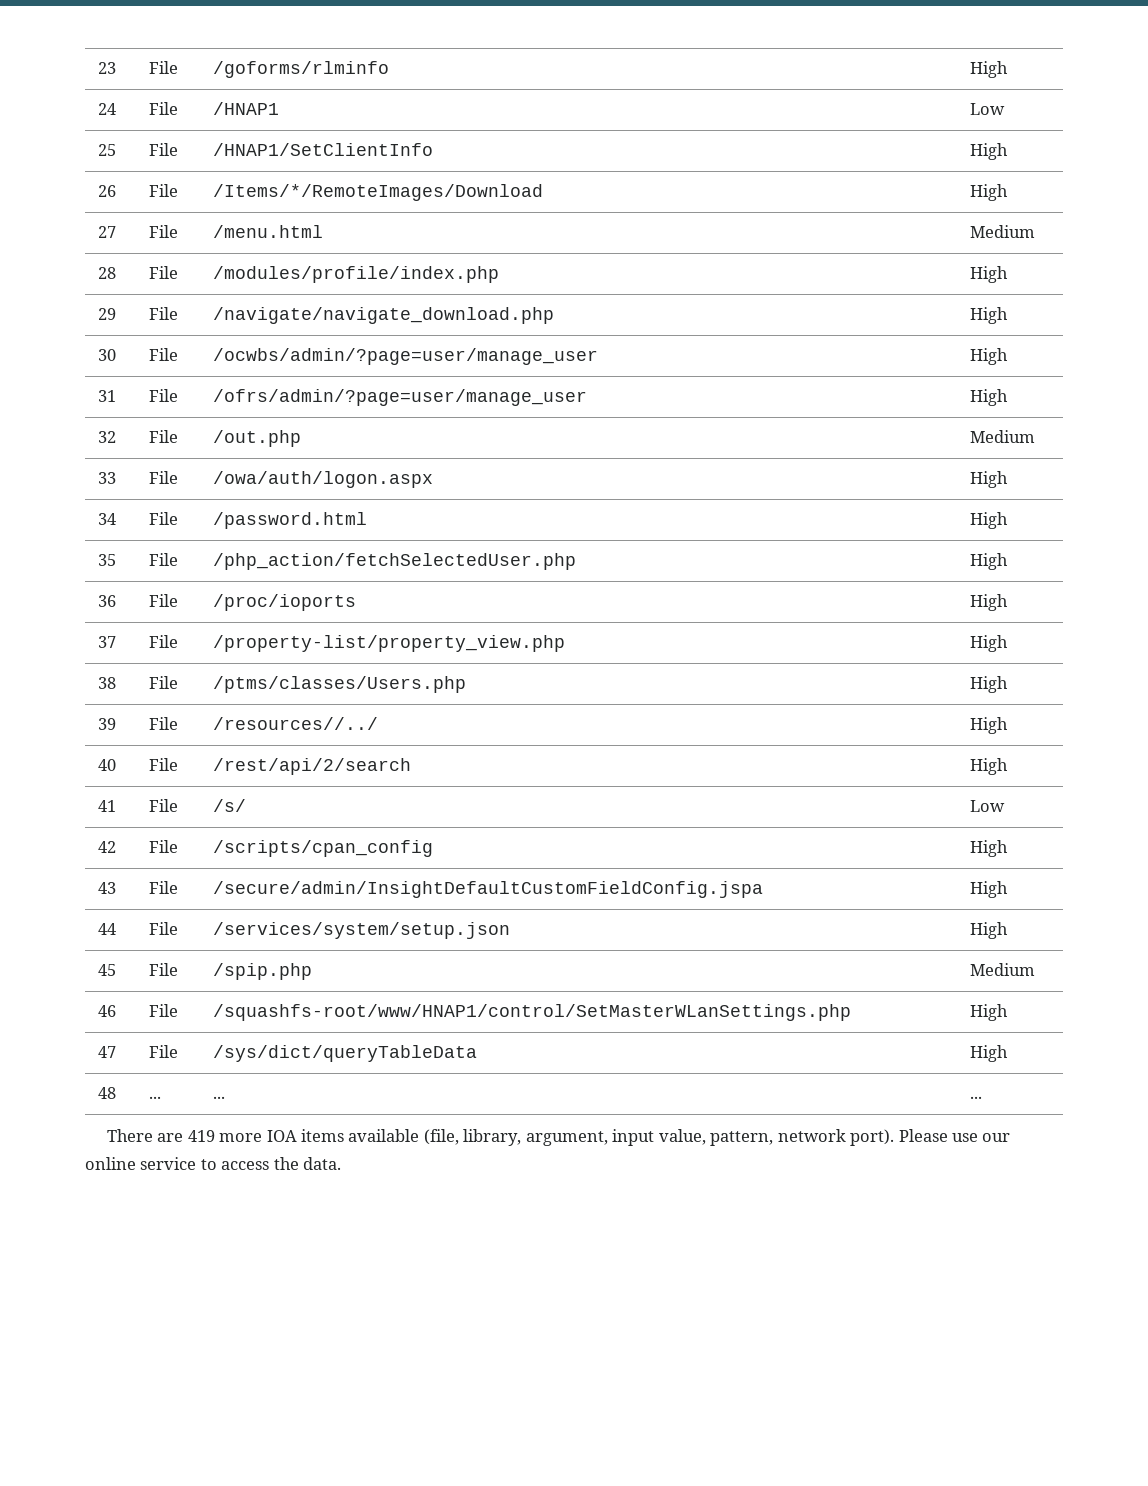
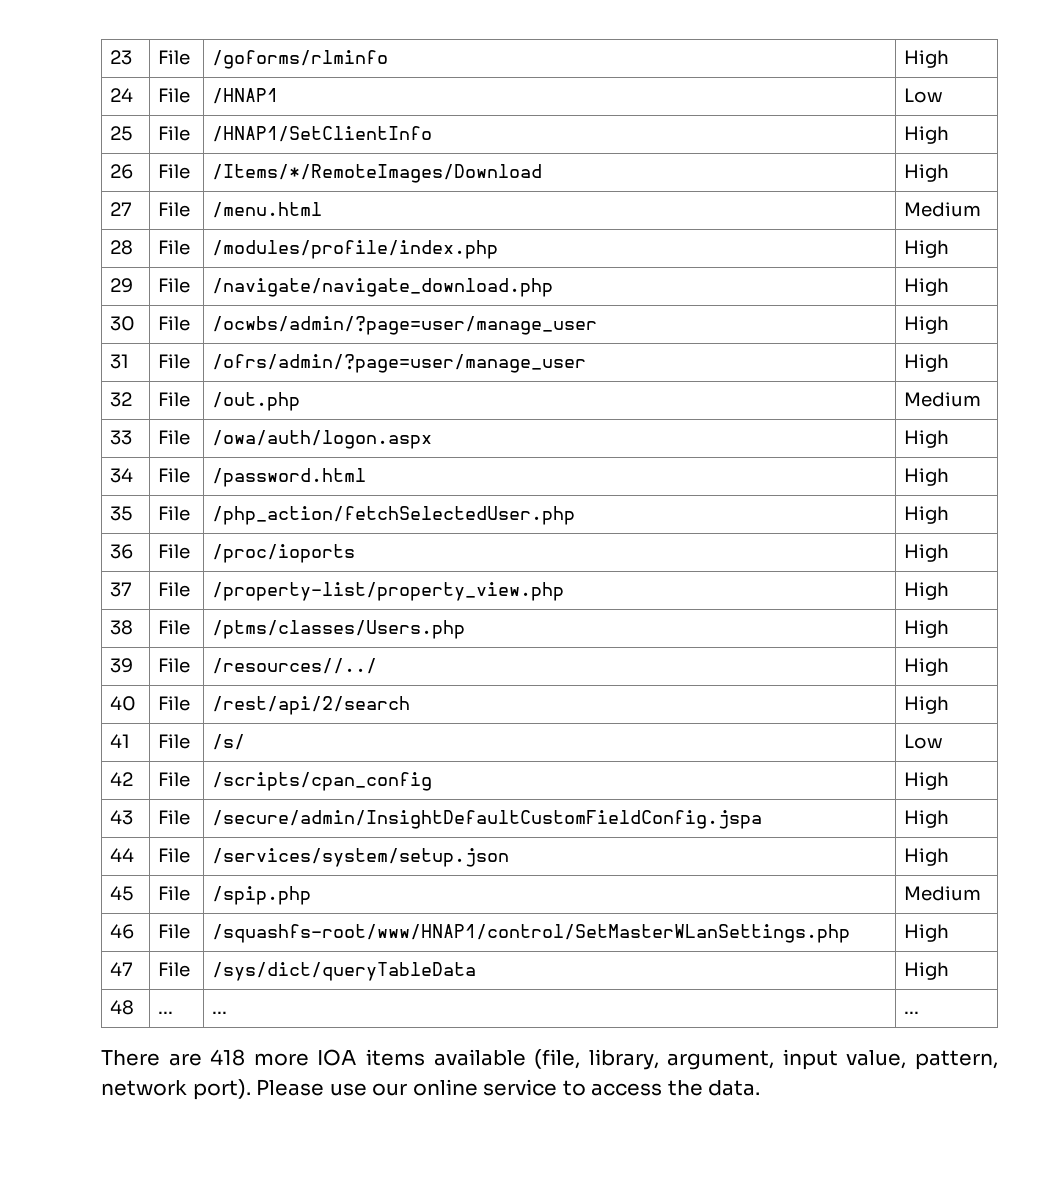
[187,1130,215,1142] 419 -> [210,1049,246,1066] 418

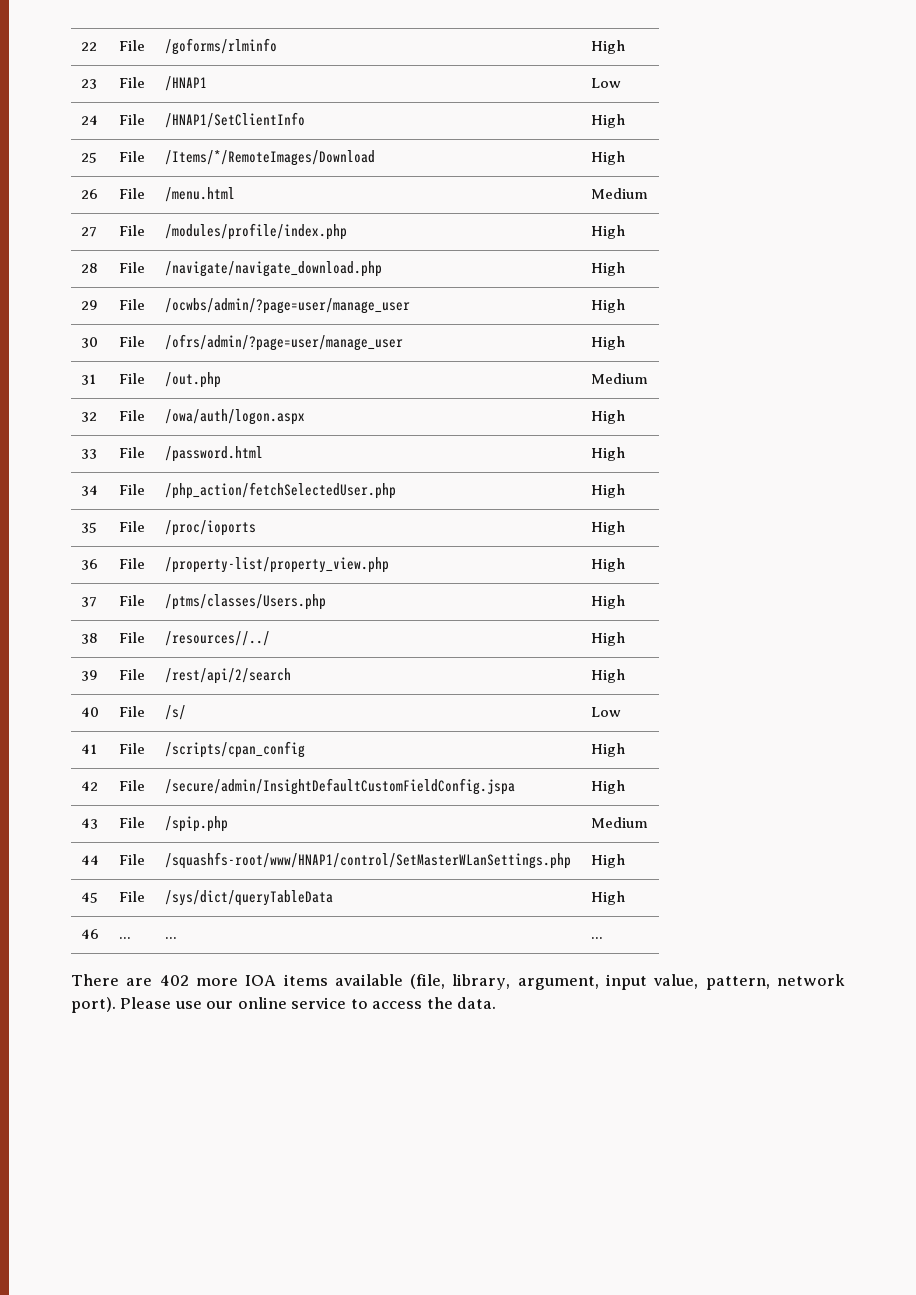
[110,50,133,65] 23 -> [80,42,97,51] 22
[110,88,134,102] 24 -> [80,79,97,89] 23
[110,126,134,141] 25 -> [80,115,98,125] 24
[110,164,134,179] 26 -> [80,152,97,163] 25
[110,202,133,216] 27 -> [80,189,98,199] 26
[110,240,134,255] 28 -> [80,227,97,237] 27
[110,278,134,293] 29 -> [80,263,98,273] 28
[110,316,136,331] 30 -> [80,300,98,310] 29
[110,354,130,369] 31 -> [80,337,98,348] 30
[110,392,133,407] 32 -> [80,374,96,385] 31
[110,430,133,445] 33 -> [80,412,97,422] 32
[110,468,134,483] 34 -> [80,449,97,459] 33
[110,506,134,521] 35 -> [80,485,98,496] 34
[110,544,134,559] 36 -> [80,522,97,533] 35
[110,582,133,597] 37 -> [80,559,98,570] 36
[110,620,134,635] 38 -> [80,597,97,607] 37
[110,658,134,673] 39 -> [80,633,98,644] 38
[110,696,137,711] 40 -> [80,670,98,681] 39
[110,734,131,748] 41 -> [80,707,99,717] 40
[110,772,134,786] 42 -> [80,744,97,754] 41
[110,810,134,825] 43 -> [80,781,98,791] 42
(950, 819) none -> [80,818,98,829] [118,817,145,828] [164,816,228,832] [590,817,648,828] // 43 | File | /spip.php | Medium
[212,848,510,867] /services/system/setup.json -> [164,852,571,869] /squashfs-root/www/HNAP1/control/SetMasterWLanSettings.php
[212,886,312,905] [904,886,982,901] [110,924,135,939] [158,924,191,939] [212,924,851,943] [904,924,950,942] [110,962,134,976] [158,962,191,977] | /spip.php | Medium // 46 | File | /squashfs-root/www/HNAP1/control/SetMasterWLanSettings.php | High // 47 | File -> (145, 896) none
[110,1000,135,1015] 48 -> [80,929,99,939] 46
[210,1049,246,1066] 418 -> [159,975,189,986] 402

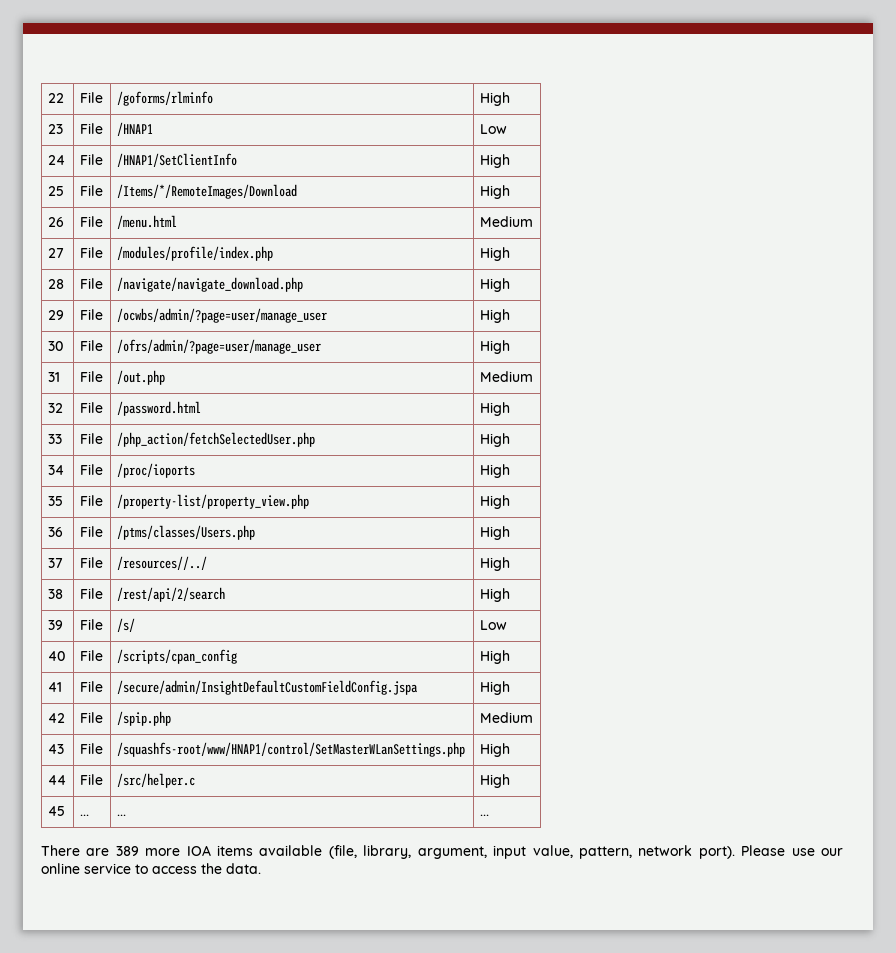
[164,409,305,425] /owa/auth/logon.aspx -> [116,401,201,416] /password.html
[164,446,263,462] /password.html -> [116,432,315,447] /php_action/fetchSelectedUser.php
[164,482,396,499] /php_action/fetchSelectedUser.php -> [116,463,195,478] /proc/ioports
[164,520,256,536] /proc/ioports -> [116,494,309,509] /property-list/property_view.php
[164,557,389,573] /property-list/property_view.php -> [116,525,255,540] /ptms/classes/Users.php
[164,594,326,610] /ptms/classes/Users.php -> [116,556,207,570] /resources//../
[164,631,270,646] /resources//../ -> [116,587,225,602] /rest/api/2/search
[164,668,291,684] [590,669,625,683] [80,707,99,717] [118,706,145,717] | /rest/api/2/search | High // 40 | File -> (103, 624) none
[80,744,97,754] 41 -> [47,651,65,661] 40
[80,781,98,791] 42 -> [47,682,62,692] 41
[80,818,98,829] 43 -> [47,713,65,723] 42
[80,855,99,865] 44 -> [47,744,64,754] 43
[80,892,98,903] [118,891,145,902] [164,890,333,906] [590,891,625,905] [80,929,99,939] 45 | File | /sys/dict/queryTableData | High // 46 -> [47,775,66,785] [79,774,103,785] [116,773,195,788] [479,774,510,788] [47,806,65,816] 44 | File | /src/helper.c | High // 45
[159,975,189,986] 402 -> [115,846,139,856] 389

